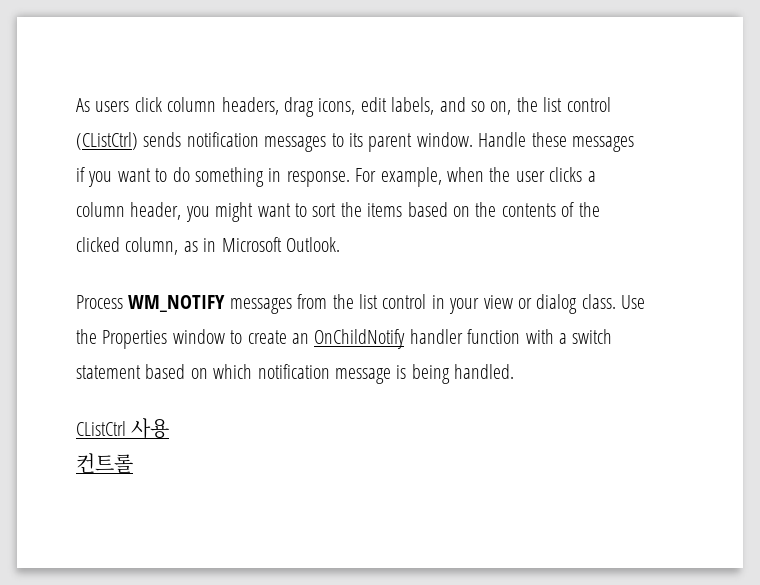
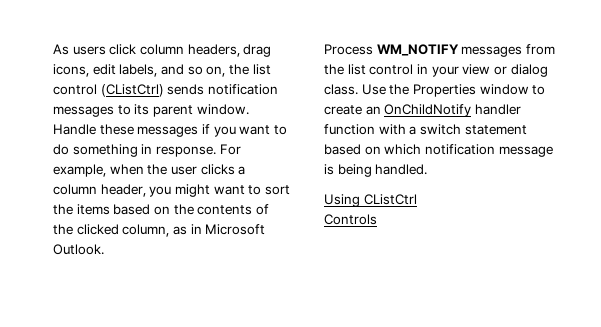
(515, 371) none -> [324,194,360,207] Using
[131,418,170,439] [76,453,133,473] 사용 // 컨트롤 -> [324,214,377,225] // Controls

